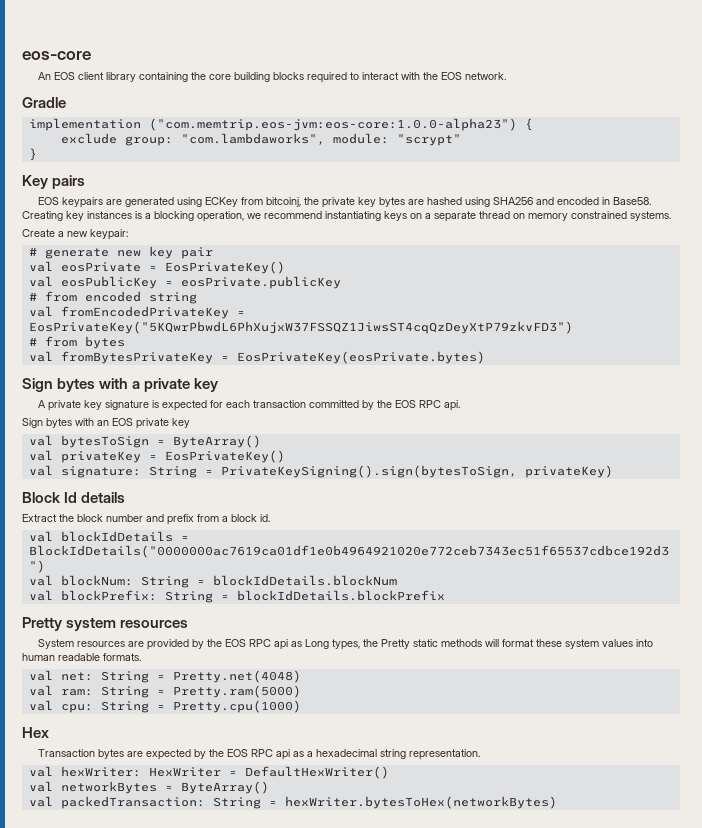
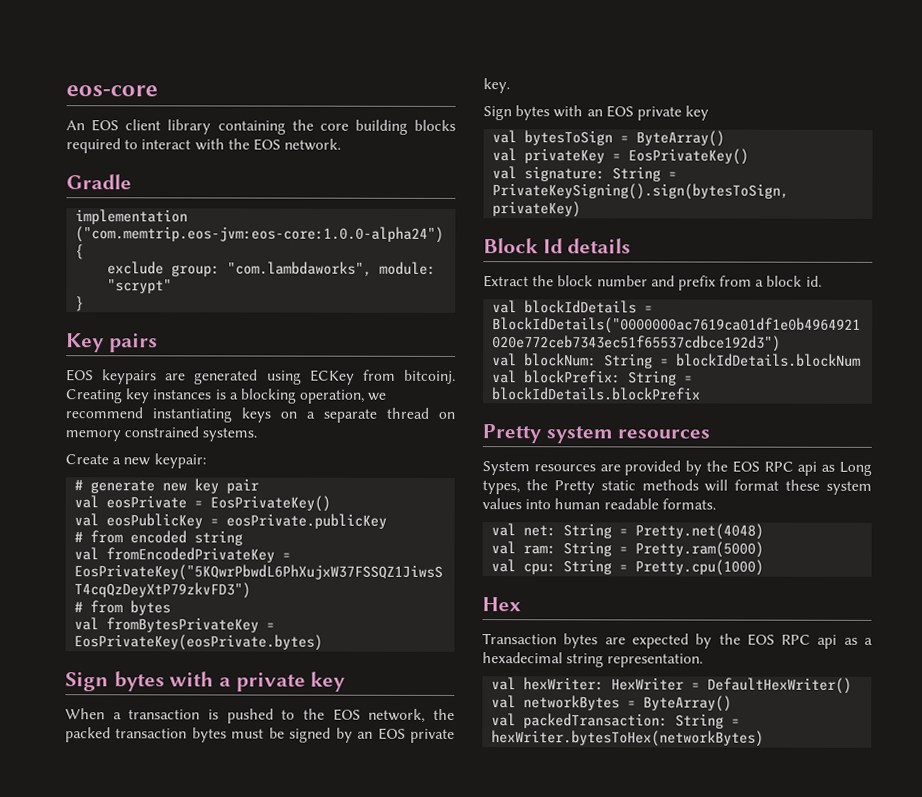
[148,118,517,131] ("com.memtrip.eos-jvm:eos-core:1.0.0-alpha23") -> [75,226,445,243] ("com.memtrip.eos-jvm:eos-core:1.0.0-alpha24")
[266,197,652,208] bitcoinj, the private key bytes are hashed using SHA256 and encoded in Base58. -> [404,369,456,384] bitcoinj.
[38,400,461,411] A private key signature is expected for each transaction committed by the EOS RPC api. -> [65,708,455,724] [65,727,456,743] [483,78,510,94] When a transaction is pushed to the EOS network, the packed transaction bytes must be signed by an EOS private key.

